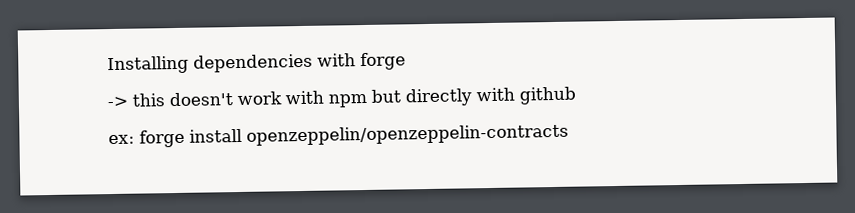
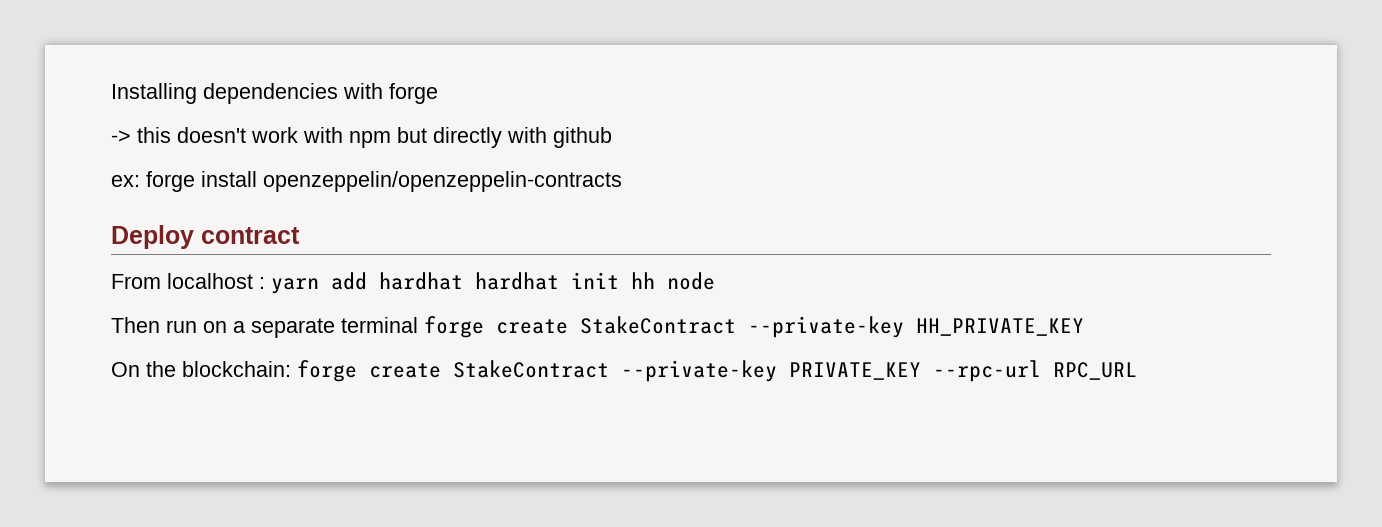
(569, 134) none -> [111,225,300,249] [111,272,715,294] [111,316,1084,338] [111,360,1137,382] // Deploy contract // From localhost : yarn add hardhat hardhat init hh node // Then run on a separate terminal forge create StakeContract --private-key HH_PRIVATE_KEY // On the blockchain: forge create StakeContract --private-key PRIVATE_KEY --rpc-url RPC_URL

